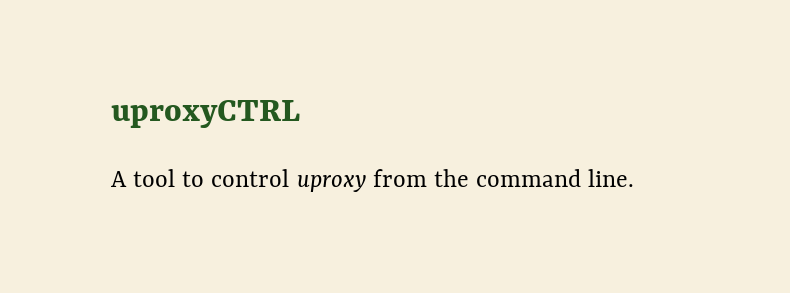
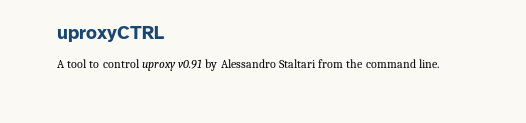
(366, 183) none -> [178,59,316,71] v0.91 by Alessandro Staltari

